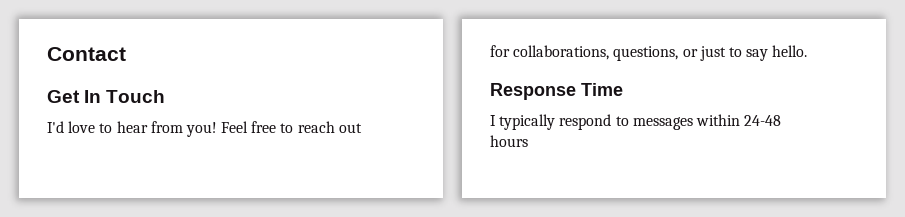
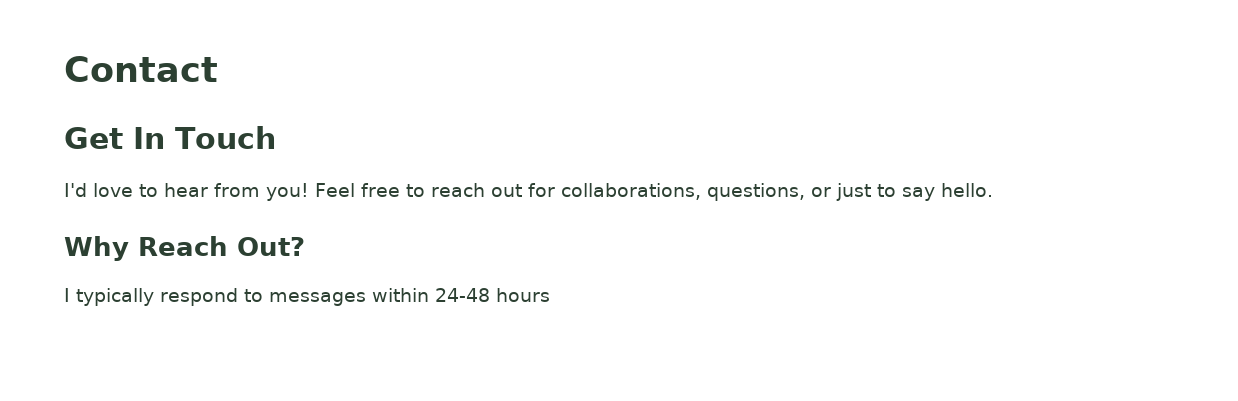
[490,83,623,100] Response Time -> [64,236,305,261] Why Reach Out?

